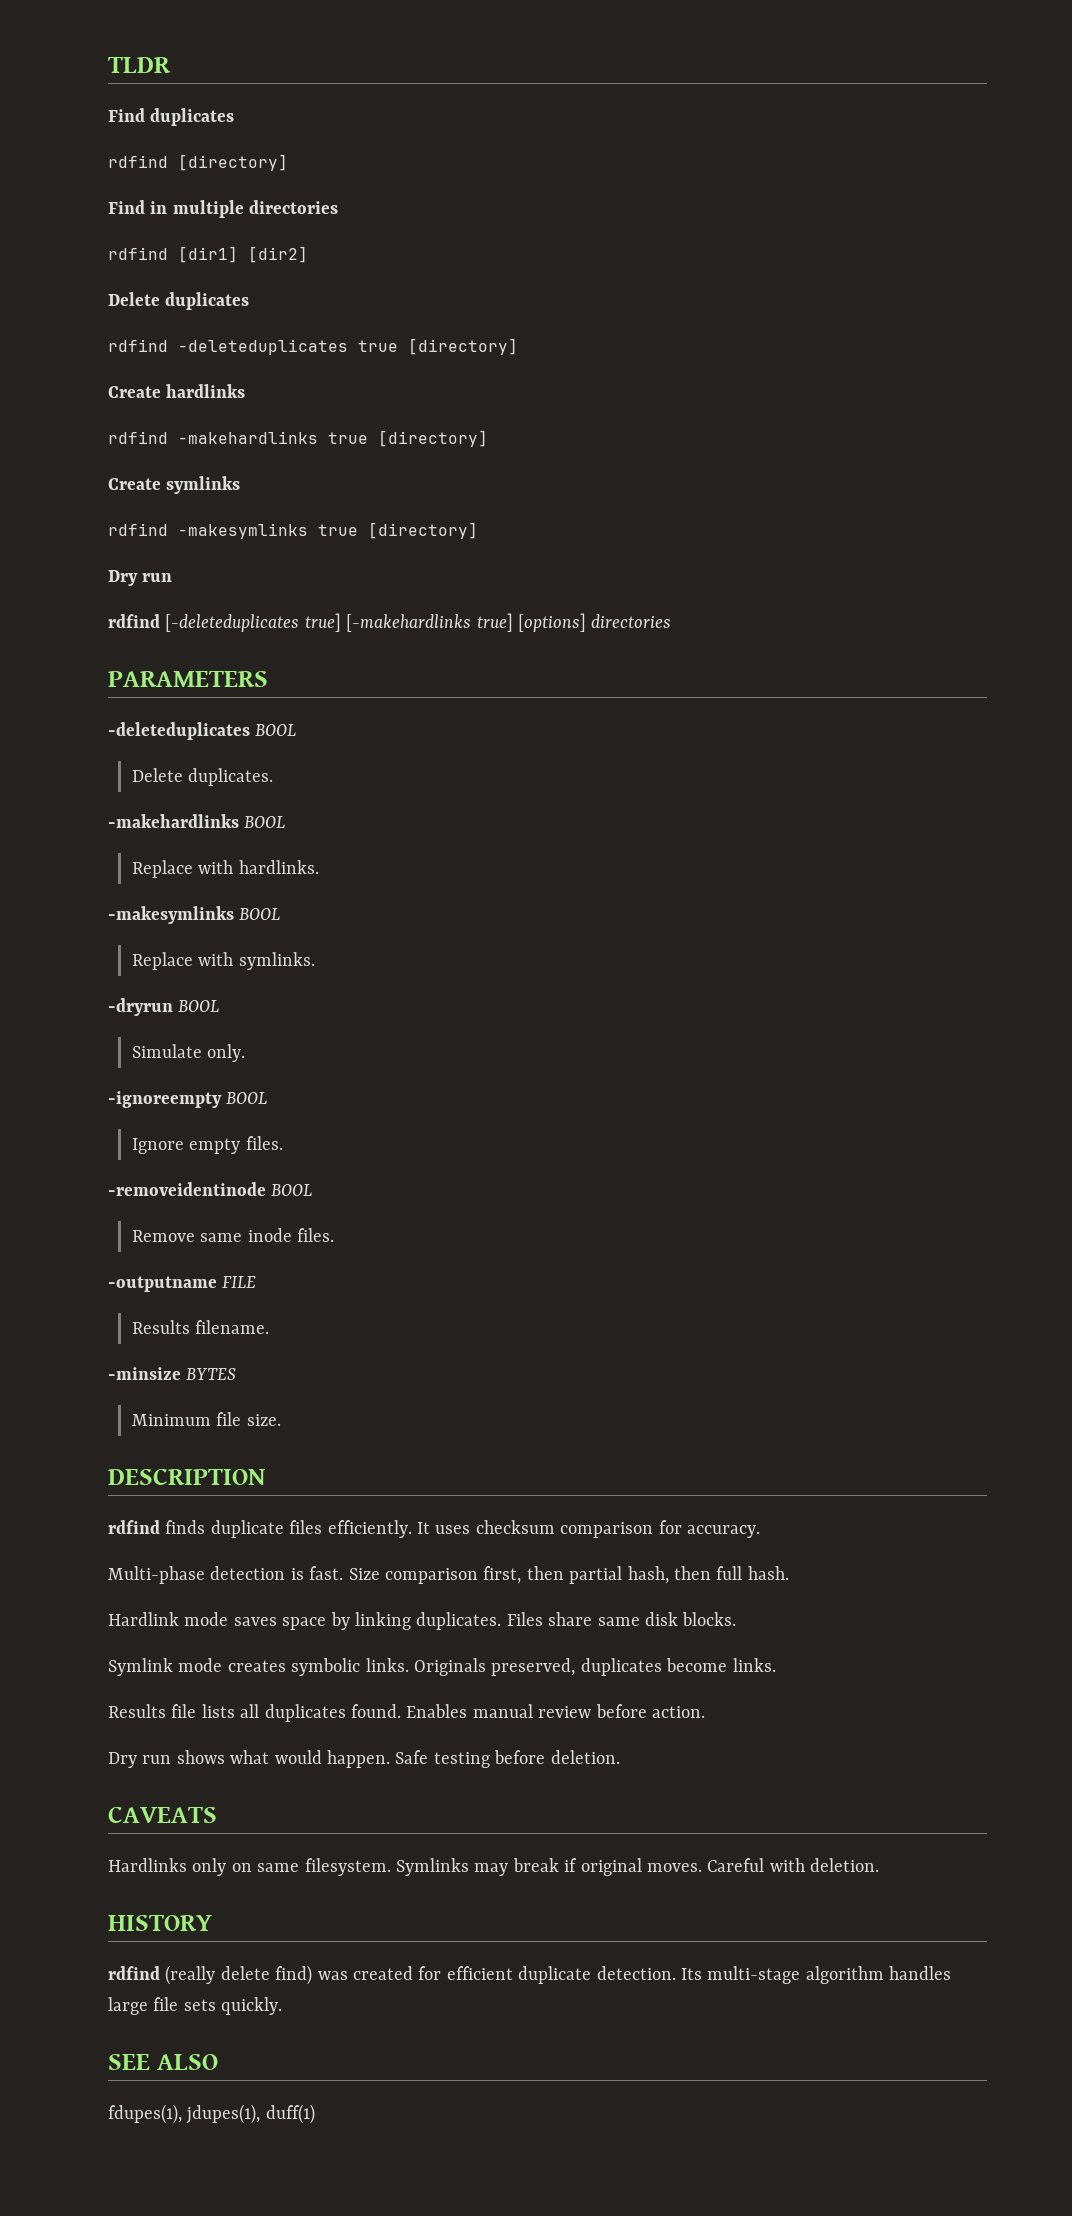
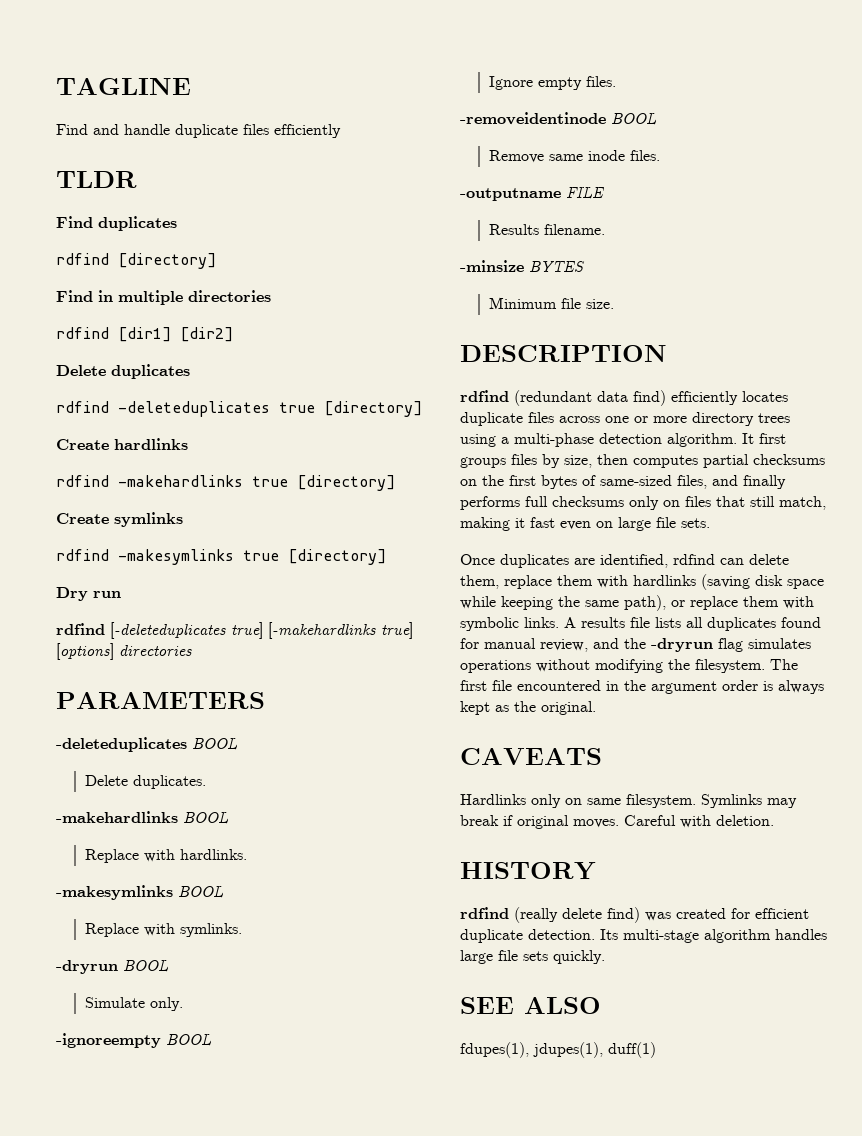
(108, 65) none -> [56,78,191,95] [56,124,341,138] TAGLINE // Find and handle duplicate files efficiently //
[165,1520,760,1538] [108,1566,789,1584] [108,1612,737,1630] [108,1658,776,1676] [108,1704,705,1722] [108,1750,620,1768] finds duplicate files efficiently. It uses checksum comparison for accuracy. // Multi-phase detection is fast. Size comparison first, then partial hash, then full hash. // Hardlink mode saves space by linking duplicates. Files share same disk blocks. // Symlink mode creates symbolic links. Originals preserved, duplicates become links. // Results file lists all duplicates found. Enables manual review before action. // Dry run shows what would happen. Safe testing before deletion. -> [514,390,788,406] [460,412,790,426] [460,433,786,447] [460,454,825,468] [460,475,786,489] [460,496,826,510] [460,517,710,531] [460,554,789,568] [460,574,824,590] [460,595,814,611] [460,617,821,631] [460,638,811,652] [460,659,798,673] [460,680,824,694] [460,701,596,715] (redundant data find) efficiently locates duplicate files across one or more directory trees using a multi-phase detection algorithm. It first groups files by size, then computes partial checksums on the first bytes of same-sized files, and finally performs full checksums only on files that still match, making it fast even on large file sets. // Once duplicates are identified, rdfind can delete them, replace them with hardlinks (saving disk space while keeping the same path), or replace them with symbolic links. A results file lists all duplicates found for manual review, and the -dryrun flag simulates operations without modifying the filesystem. The first file encountered in the argument order is always kept as the original.

